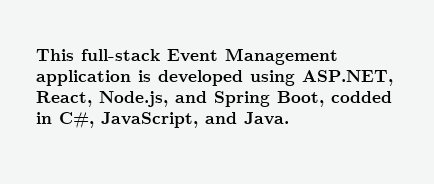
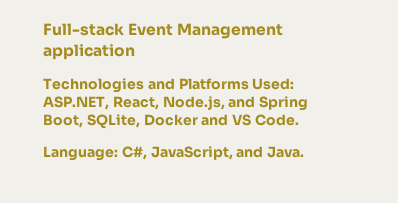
[36,49,160,61] This full-stack -> [43,23,124,36] Full-stack
[138,70,295,86] is developed using -> [43,78,295,93] // Technologies and Platforms Used:
[331,91,392,103] [36,112,52,124] codded in -> [86,114,299,129] [43,146,118,161] SQLite, Docker and VS Code. // Language:

